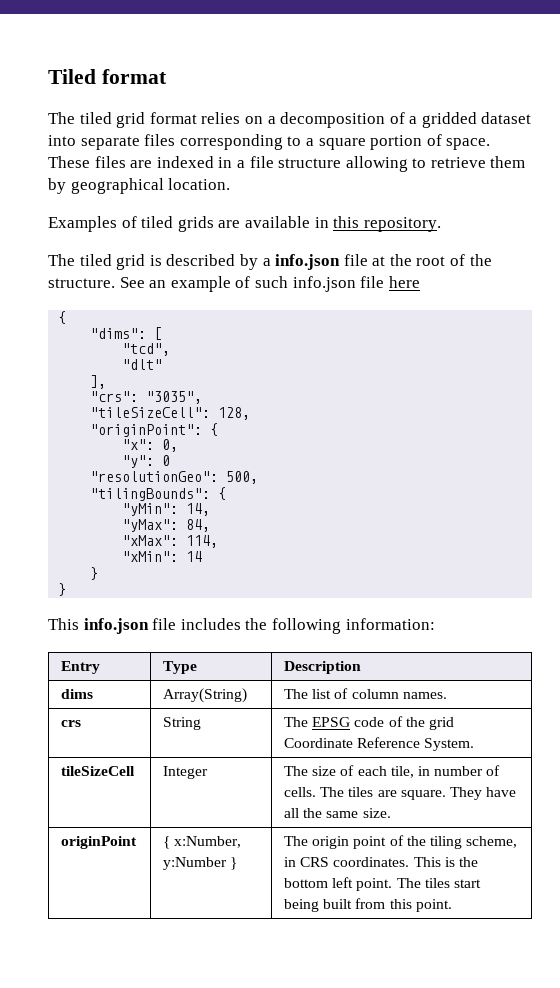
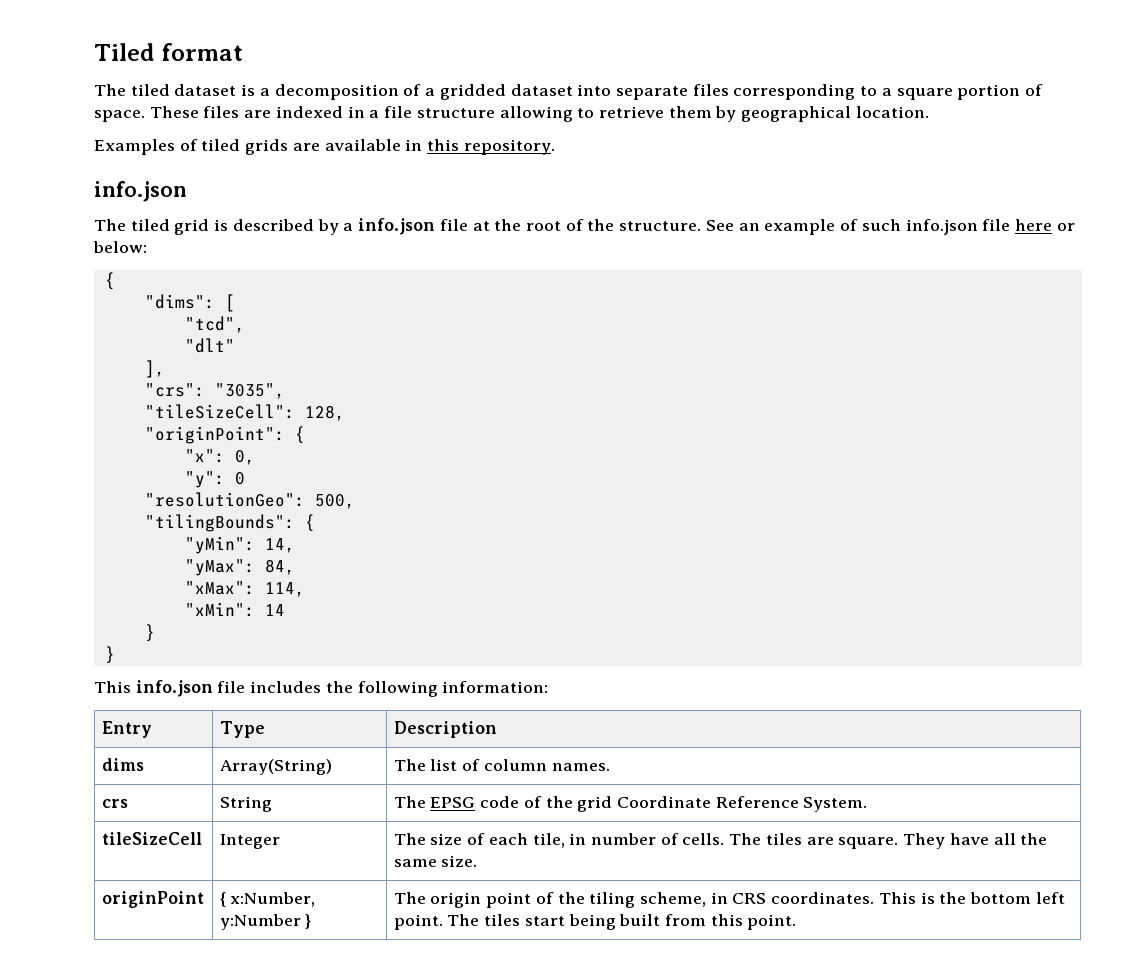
[116,112,263,128] grid format relies on -> [174,84,256,96] dataset is
(441, 224) none -> [94,181,187,202] // info.json
(420, 282) none -> [1056,223,1075,231] [93,241,147,253] or below:

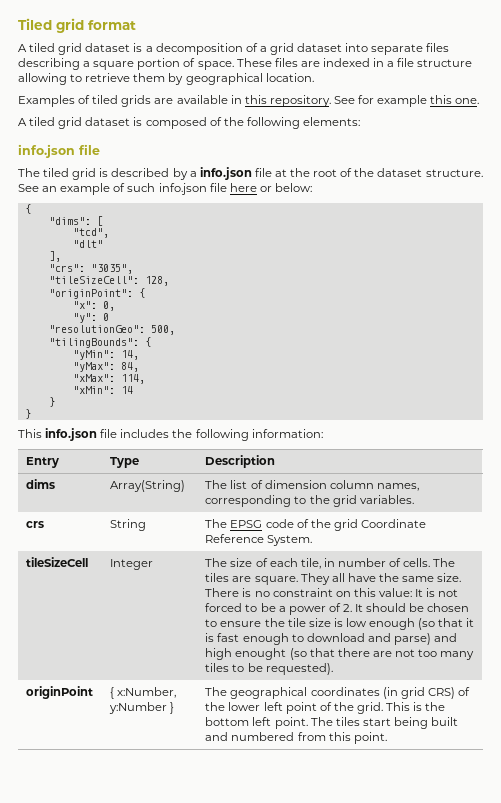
(154, 52) none -> [56,18,84,33] grid
[94,84,170,96] The tiled -> [18,43,83,55] A tiled grid
[439,84,506,100] gridded -> [269,43,294,55] grid
[733,84,878,100] corresponding to -> [18,58,80,70] describing
[94,181,187,202] // info.json -> [333,95,480,107] [18,117,360,129] [18,144,100,158] See for example this one. // A tiled grid dataset is composed of the following elements: // info.json file
(615, 225) none -> [377,168,423,177] dataset
[483,759,610,771] column names. -> [264,480,419,491] [205,495,414,507] dimension column names, corresponding to the grid variables.
[949,833,1016,845] have all -> [331,573,376,582] all have
(478, 861) none -> [205,588,459,597] [205,603,470,615] [205,618,475,630] [205,633,458,645] [205,648,475,660] [205,663,333,675] There is no constraint on this value: It is not forced to be a power of 2. It should be chosen to ensure the tile size is low enough (so that it is fast enough to download and parse) and high enought (so that there are not too many tiles to be requested).
[430,892,875,908] origin point of the tiling scheme, in CRS coordinates. -> [230,687,470,699] [205,702,383,714] geographical coordinates (in grid CRS) of the lower left point of the grid.
(661, 920) none -> [205,732,295,741] and numbered

